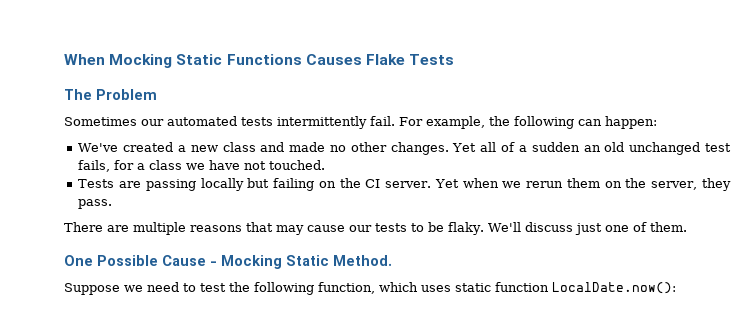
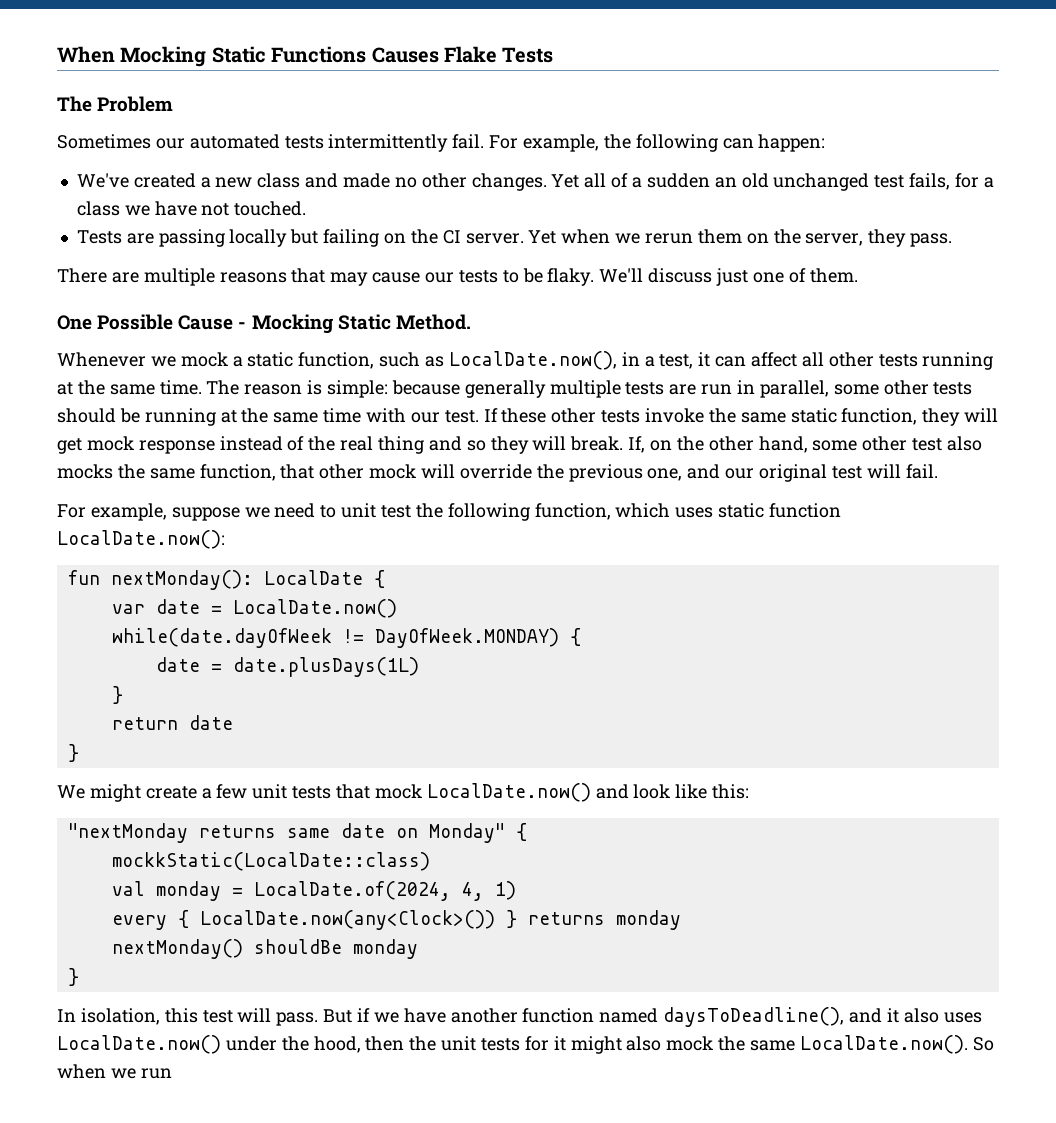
[64,283,120,295] Suppose -> [57,351,994,370] [57,380,973,398] [57,408,999,426] [57,436,983,454] [57,464,938,482] [57,503,240,521] Whenever we mock a static function, such as LocalDate.now(), in a test, it can affect all other tests running at the same time. The reason is simple: because generally multiple tests are run in parallel, some other tests should be running at the same time with our test. If these other tests invoke the same static function, they will get mock response instead of the real thing and so they will break. If, on the other hand, some other test also mocks the same function, that other mock will override the previous one, and our original test will fail. // For example, suppose
(196, 287) none -> [341,503,377,518] unit
(676, 288) none -> [67,570,385,590] [111,599,397,618] [111,628,581,648] [155,657,419,677] [111,686,123,704] [111,715,233,730] [67,744,79,762] [57,783,750,802] [67,823,527,843] [111,852,430,871] [111,881,516,901] [111,910,681,930] [111,939,418,959] [67,968,79,986] [57,1007,982,1027] [57,1035,994,1054] [57,1064,172,1079] // fun nextMonday(): LocalDate { // var date = LocalDate.now() // while(date.dayOfWeek != DayOfWeek.MONDAY) { // date = date.plusDays(1L) // } // return date // } // We might create a few unit tests that mock LocalDate.now() and look like this: // "nextMonday returns same date on Monday" { // mockkStatic(LocalDate::class) // val monday = LocalDate.of(2024, 4, 1) // every { LocalDate.now(any<Clock>()) } returns monday // nextMonday() shouldBe monday // } // In isolation, this test will pass. But if we have another function named daysToDeadline(), and it also uses LocalDate.now() under the hood, then the unit tests for it might also mock the same LocalDate.now(). So when we run

